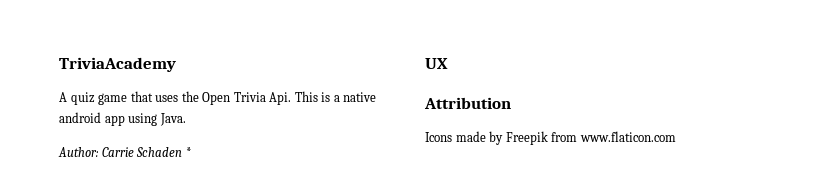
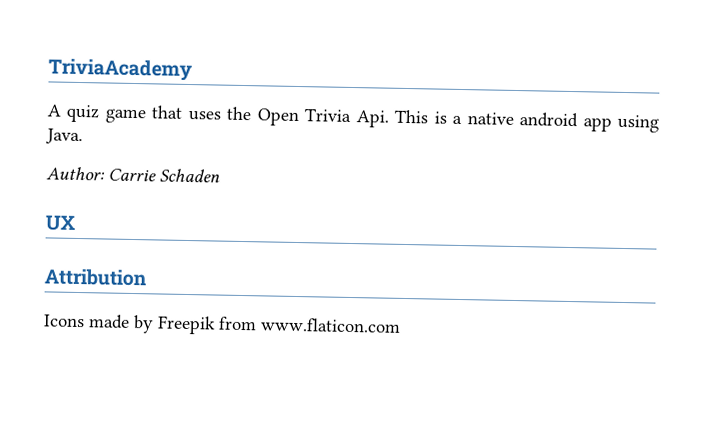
[185,147,192,157] * -> (220, 175) none

